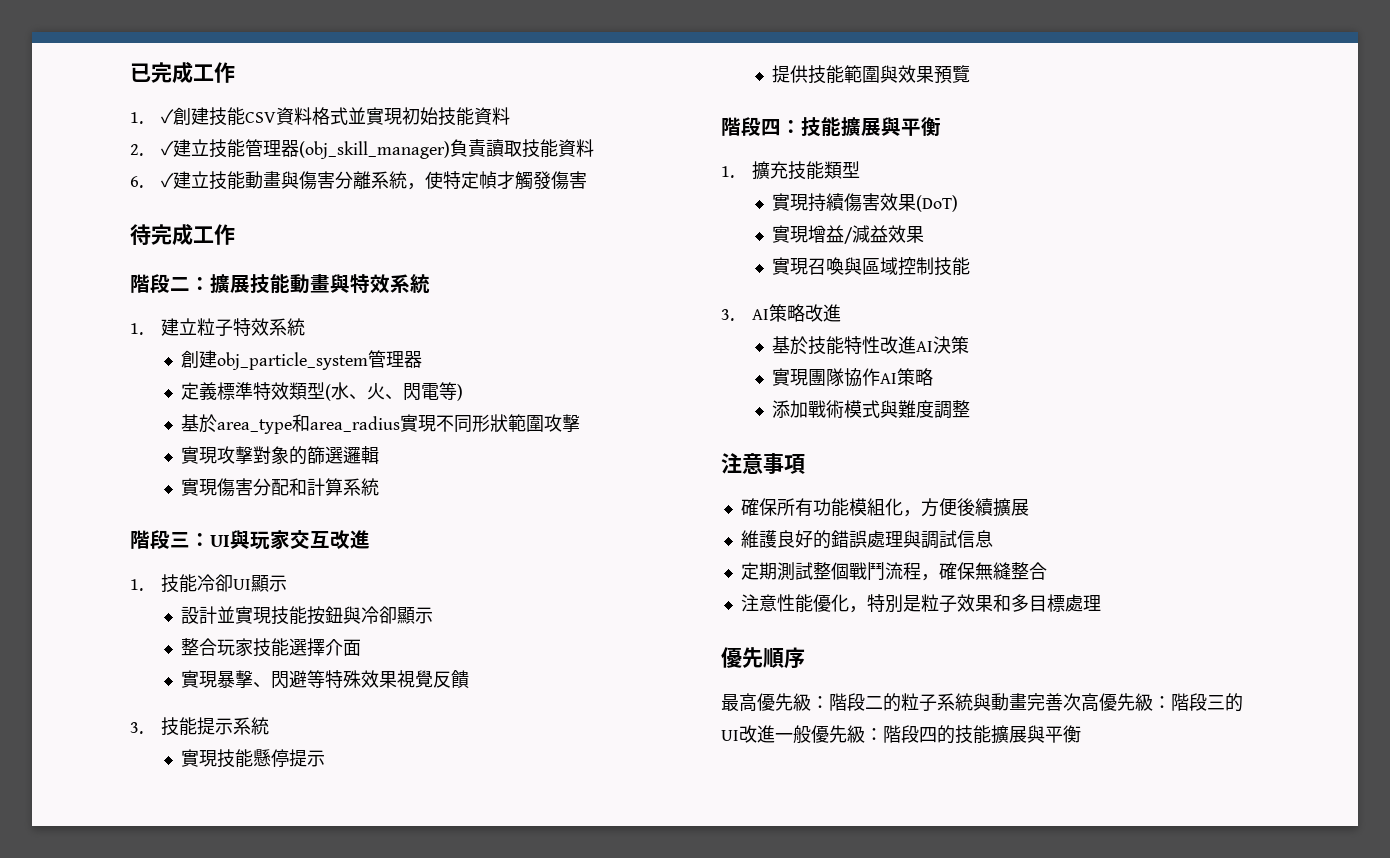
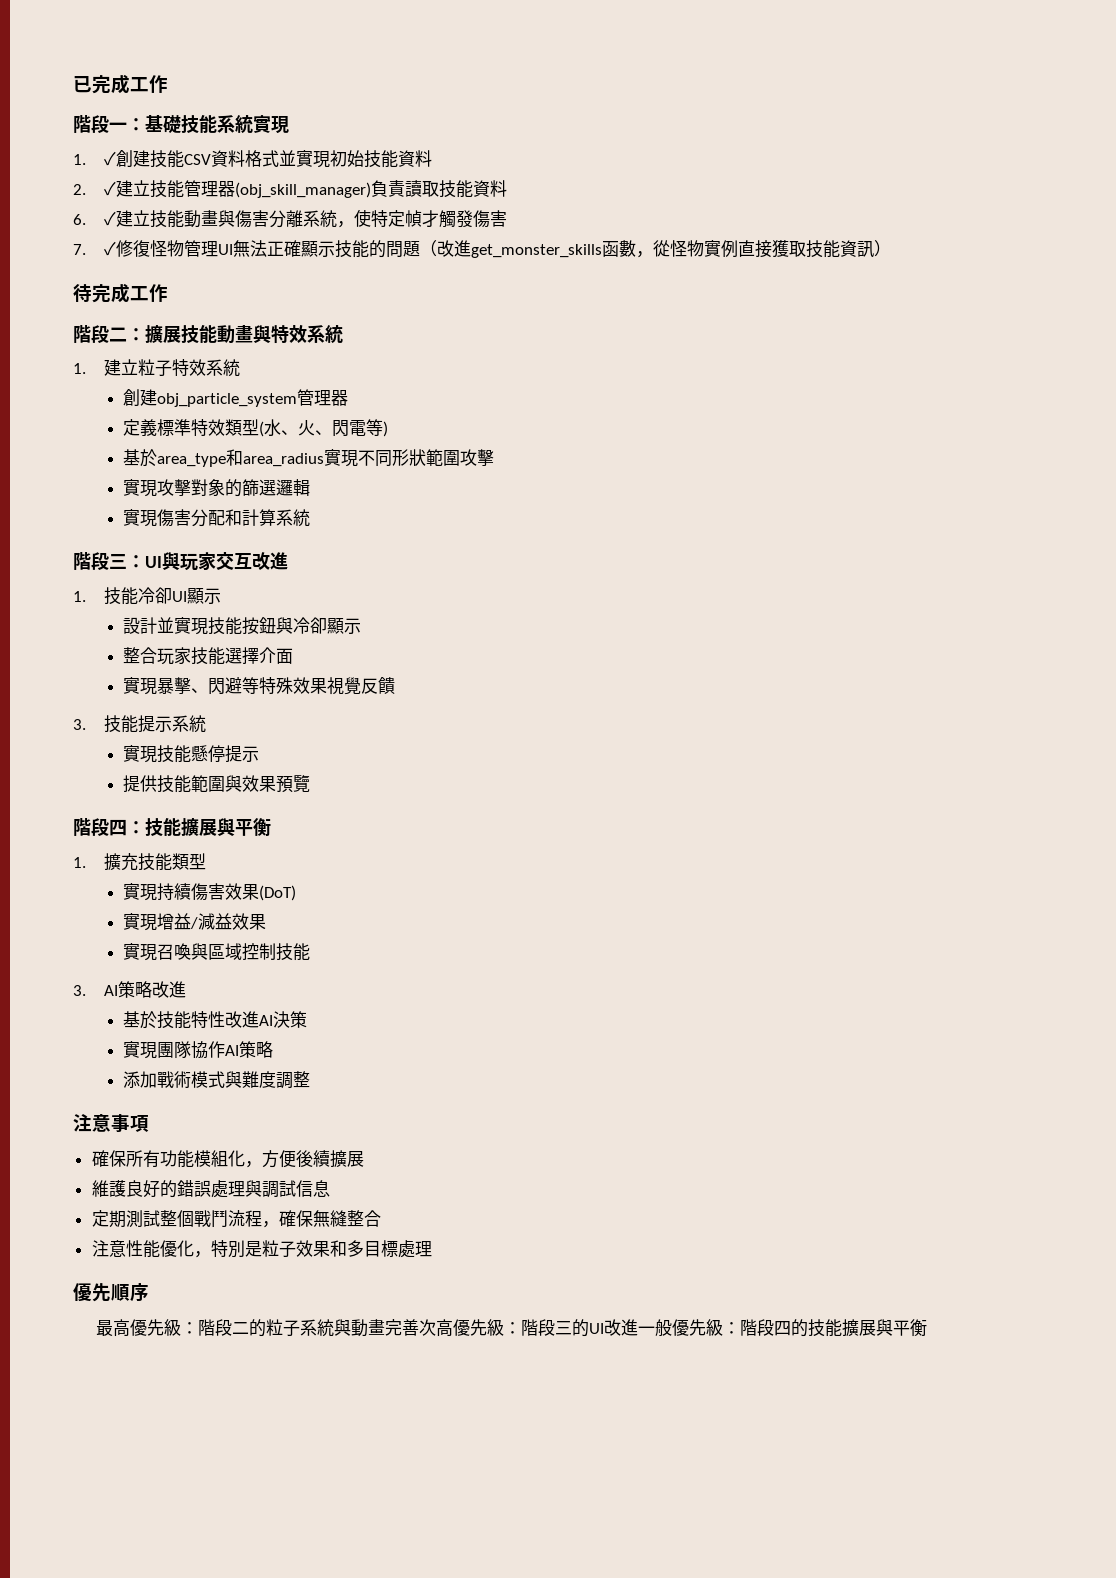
(235, 72) none -> [73,115,289,134] // 階段一：基礎技能系統實現
(587, 180) none -> [73,240,892,258] // 7. ✓修復怪物管理UI無法正確顯示技能的問題（改進get_monster_skills函數，從怪物實例直接獲取技能資訊）

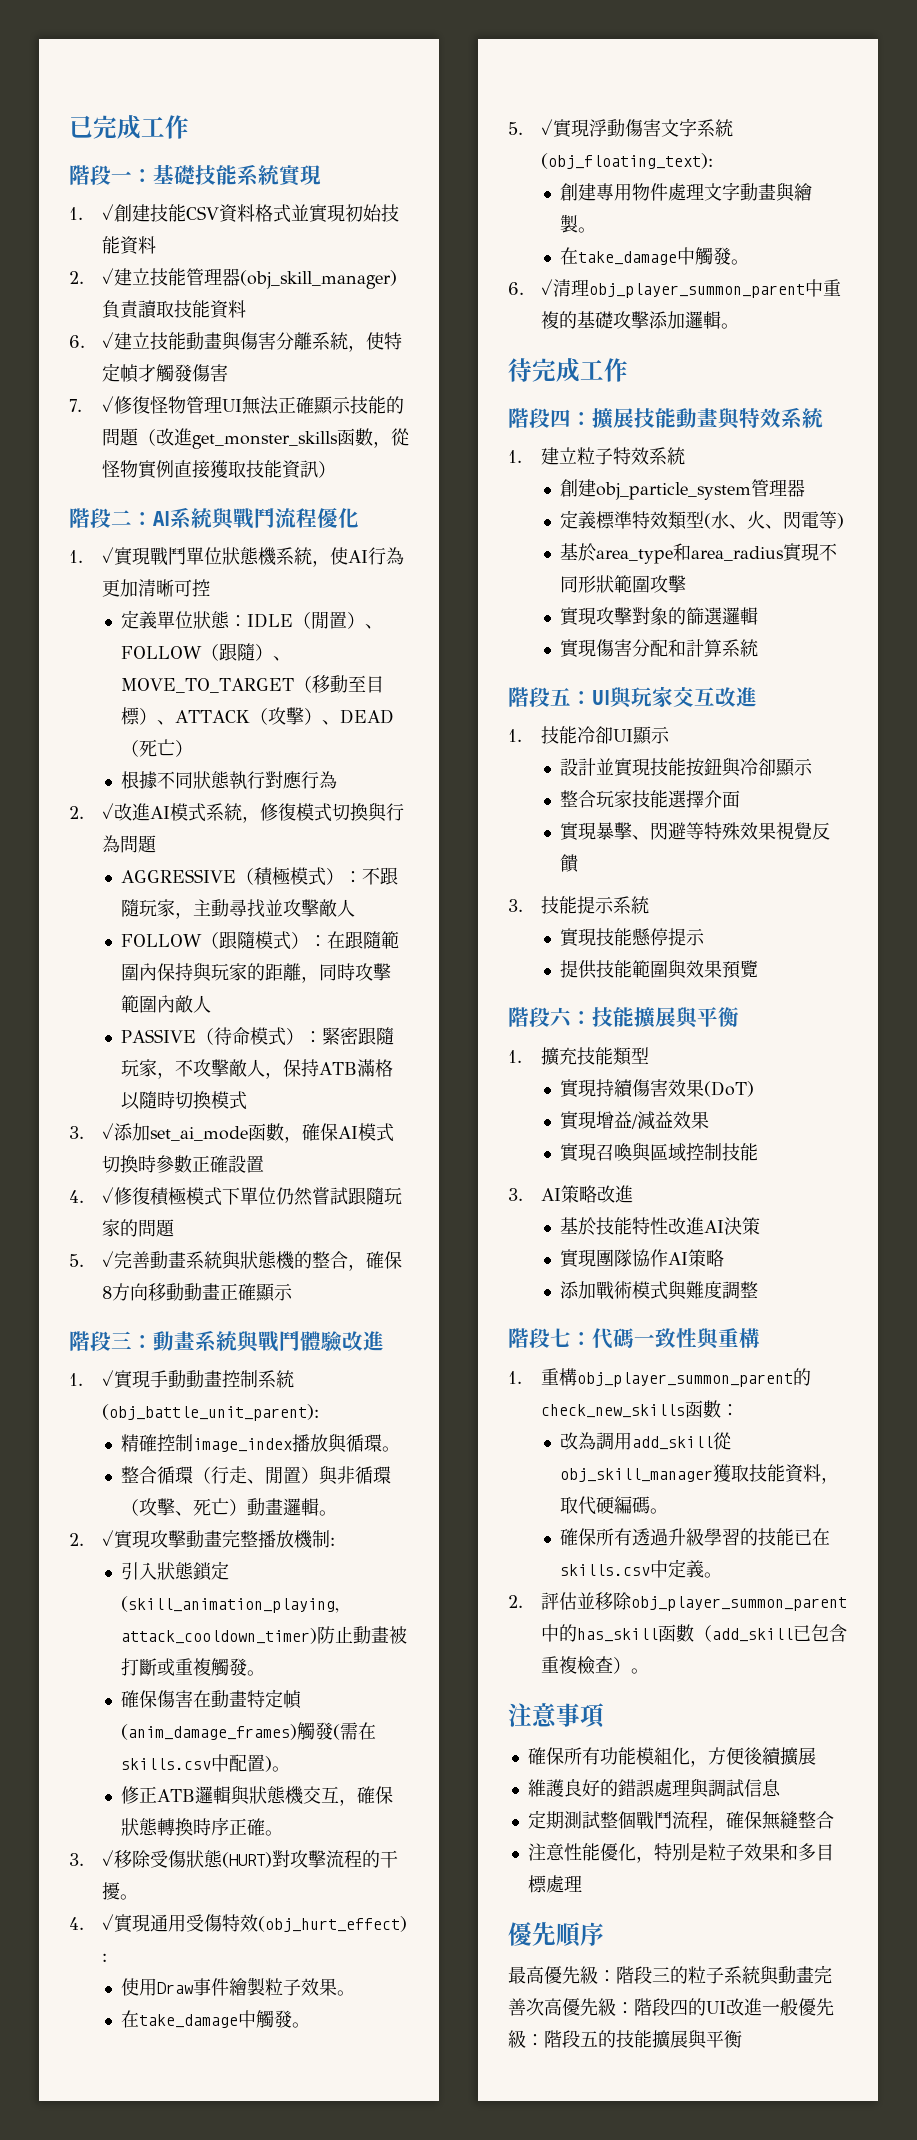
(892, 248) none -> [69,507,359,530] [69,547,404,567] [101,579,210,597] [121,610,384,629] [121,643,292,661] [121,675,385,693] [121,707,395,725] [121,739,194,757] [121,771,338,789] [69,802,404,823] [101,835,157,853] [121,867,399,886] [121,899,356,919] [121,931,400,950] [121,962,392,983] [121,995,212,1013] [121,1027,395,1046] [121,1059,394,1079] [121,1091,248,1110] [69,1123,394,1143] [101,1155,264,1173] [69,1186,402,1206] [101,1219,175,1237] [69,1250,402,1271] [101,1283,293,1302] [69,1330,384,1353] [69,1370,294,1389] [101,1404,319,1421] [121,1433,401,1453] [121,1465,392,1485] [121,1498,338,1516] [69,1529,335,1549] [121,1561,230,1581] [121,1596,340,1613] [121,1626,408,1644] [121,1658,266,1676] [121,1689,302,1709] [121,1722,377,1740] [121,1754,291,1772] [121,1785,394,1806] [121,1818,284,1836] [69,1850,398,1868] [101,1882,138,1900] [69,1914,407,1933] [101,1953,107,1962] [121,1977,356,1996] [121,2010,311,2028] [508,118,733,138] [540,153,713,169] [560,182,813,202] [560,214,597,233] [560,247,750,265] [508,279,841,298] [540,311,739,329] // 階段二：AI系統與戰鬥流程優化 // 1. ✓實現戰鬥單位狀態機系統，使AI行為更加清晰可控 // 定義單位狀態：IDLE（閒置）、FOLLOW（跟隨）、MOVE_TO_TARGET（移動至目標）、ATTACK（攻擊）、DEAD（死亡） // 根據不同狀態執行對應行為 // 2. ✓改進AI模式系統，修復模式切換與行為問題 // AGGRESSIVE（積極模式）：不跟隨玩家，主動尋找並攻擊敵人 // FOLLOW（跟隨模式）：在跟隨範圍內保持與玩家的距離，同時攻擊範圍內敵人 // PASSIVE（待命模式）：緊密跟隨玩家，不攻擊敵人，保持ATB滿格以隨時切換模式 // 3. ✓添加set_ai_mode函數，確保AI模式切換時參數正確設置 // 4. ✓修復積極模式下單位仍然嘗試跟隨玩家的問題 // 5. ✓完善動畫系統與狀態機的整合，確保8方向移動動畫正確顯示 // 階段三：動畫系統與戰鬥體驗改進 // 1. ✓實現手動動畫控制系統(obj_battle_unit_parent): // 精確控制image_index播放與循環。 // 整合循環（行走、閒置）與非循環（攻擊、死亡）動畫邏輯。 // 2. ✓實現攻擊動畫完整播放機制: // 引入狀態鎖定(skill_animation_playing, attack_cooldown_timer)防止動畫被打斷或重複觸發。 // 確保傷害在動畫特定幀(anim_damage_frames)觸發(需在skills.csv中配置)。 // 修正ATB邏輯與狀態機交互，確保狀態轉換時序正確。 // 3. ✓移除受傷狀態(HURT)對攻擊流程的干擾。 // 4. ✓實現通用受傷特效(obj_hurt_effect) : // 使用Draw事件繪製粒子效果。 // 在take_damage中觸發。 // 5. ✓實現浮動傷害文字系統(obj_floating_text): // 創建專用物件處理文字動畫與繪製。 // 在take_damage中觸發。 // 6. ✓清理obj_player_summon_parent中重複的基礎攻擊添加邏輯。
[109,327,127,342] 二 -> [550,409,571,428] 四
[109,554,127,569] 三 -> [550,688,571,706] 五
[109,819,127,836] 四 -> [550,1007,572,1028] 六
(310, 1079) none -> [508,1328,760,1350] [508,1368,811,1387] [540,1400,739,1418] [560,1432,733,1450] [560,1464,840,1484] [560,1496,669,1515] [560,1528,831,1546] [560,1559,723,1578] [508,1592,847,1611] [540,1624,847,1642] [540,1656,649,1675] // 階段七：代碼一致性與重構 // 1.重構obj_player_summon_parent的check_new_skills函數： // 改為調用add_skill從obj_skill_manager獲取技能資料，取代硬編碼。 // 確保所有透過升級學習的技能已在skills.csv中定義。 // 2.評估並移除obj_player_summon_parent中的has_skill函數（add_skill已包含重複檢查）。
[231,1322,249,1334] 二 -> [652,1967,670,1982] 三
[554,1321,572,1335] 三 -> [670,1999,688,2016] 四
[773,1321,791,1336] 四 -> [580,2031,598,2047] 五

